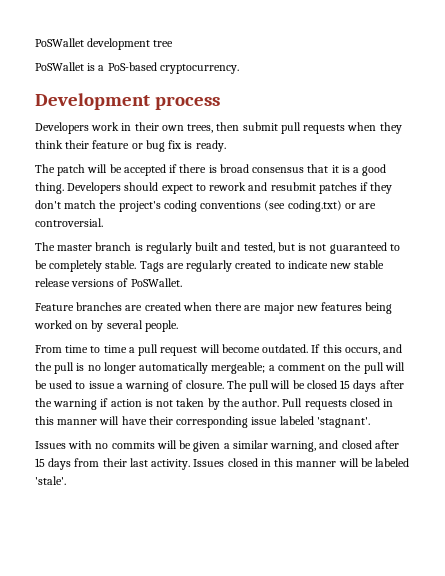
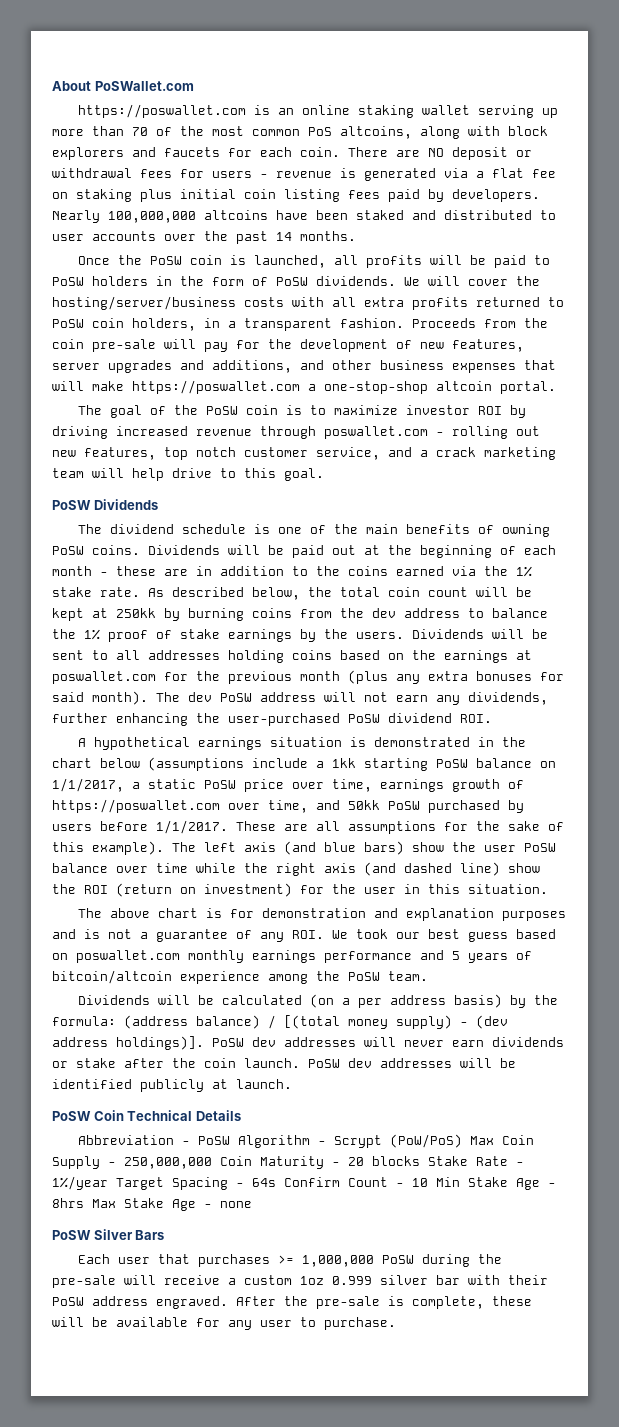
[35,38,174,50] [35,62,239,74] [35,93,220,110] [35,122,402,134] [35,140,226,152] [35,164,387,176] [35,182,393,194] [35,200,377,212] [35,218,103,227] [35,242,400,254] [35,260,385,272] [35,278,182,287] [35,302,393,314] [34,320,178,332] [35,344,403,356] [35,362,405,374] [35,380,404,392] [35,398,394,410] [35,416,370,428] [35,440,399,452] [35,458,410,470] [35,476,66,485] PoSWallet development tree // PoSWallet is a PoS-based cryptocurrency. // Development process // Developers work in their own trees, then submit pull requests when they think their feature or bug fix is ready. // The patch will be accepted if there is broad consensus that it is a good thing. Developers should expect to rework and resubmit patches if they don't match the project's coding conventions (see coding.txt) or are controversial. // The master branch is regularly built and tested, but is not guaranteed to be completely stable. Tags are regularly created to indicate new stable release versions of PoSWallet. // Feature branches are created when there are major new features being worked on by several people. // From time to time a pull request will become outdated. If this occurs, and the pull is no longer automatically mergeable; a comment on the pull will be used to issue a warning of closure. The pull will be closed 15 days after the warning if action is not taken by the author. Pull requests closed in this manner will have their corresponding issue labeled 'stagnant'. // Issues with no commits will be given a similar warning, and closed after 15 days from their last activity. Issues closed in this manner will be labeled 'stale'. -> [52,81,194,91] [78,104,559,118] [52,126,548,139] [52,147,532,160] [52,168,556,181] [52,189,540,202] [52,210,556,223] [52,231,356,244] [78,255,551,268] [52,276,540,286] [52,296,564,310] [52,318,548,331] [52,339,524,352] [52,360,556,373] [52,380,556,394] [78,405,527,418] [52,426,540,439] [52,447,556,460] [52,468,324,481] [52,499,158,510] [78,524,551,537] [52,545,556,558] [52,566,532,577] [52,587,532,600] [52,608,548,621] [52,629,548,642] [52,650,532,663] [52,670,564,684] [52,691,548,705] [52,713,492,726] [78,737,527,750] [52,757,556,771] [52,778,524,792] [52,799,524,813] [52,820,564,834] [52,841,556,855] [52,862,540,876] [52,883,548,897] [78,908,567,921] [52,929,556,942] [52,950,532,963] [52,970,428,984] [78,994,559,1008] [52,1015,508,1029] [52,1036,564,1050] [52,1058,516,1068] [52,1079,292,1092] [52,1110,241,1121] [78,1134,535,1148] [52,1156,524,1169] [52,1176,556,1190] [52,1198,252,1211] [52,1229,165,1240] [78,1254,503,1267] [52,1275,548,1288] [52,1296,532,1309] [52,1317,396,1330] About PoSWallet.com // https://poswallet.com is an online staking wallet serving up more than 70 of the most common PoS altcoins, along with block explorers and faucets for each coin. There are NO deposit or withdrawal fees for users - revenue is generated via a flat fee on staking plus initial coin listing fees paid by developers. Nearly 100,000,000 altcoins have been staked and distributed to user accounts over the past 14 months. // Once the PoSW coin is launched, all profits will be paid to PoSW holders in the form of PoSW dividends. We will cover the hosting/server/business costs with all extra profits returned to PoSW coin holders, in a transparent fashion. Proceeds from the coin pre-sale will pay for the development of new features, server upgrades and additions, and other business expenses that will make https://poswallet.com a one-stop-shop altcoin portal. // The goal of the PoSW coin is to maximize investor ROI by driving increased revenue through poswallet.com - rolling out new features, top notch customer service, and a crack marketing team will help drive to this goal. // PoSW Dividends // The dividend schedule is one of the main benefits of owning PoSW coins. Dividends will be paid out at the beginning of each month - these are in addition to the coins earned via the 1% stake rate. As described below, the total coin count will be kept at 250kk by burning coins from the dev address to balance the 1% proof of stake earnings by the users. Dividends will be sent to all addresses holding coins based on the earnings at poswallet.com for the previous month (plus any extra bonuses for said month). The dev PoSW address will not earn any dividends, further enhancing the user-purchased PoSW dividend ROI. // A hypothetical earnings situation is demonstrated in the chart below (assumptions include a 1kk starting PoSW balance on 1/1/2017, a static PoSW price over time, earnings growth of https://poswallet.com over time, and 50kk PoSW purchased by users before 1/1/2017. These are all assumptions for the sake of this example). The left axis (and blue bars) show the user PoSW balance over time while the right axis (and dashed line) show the ROI (return on investment) for the user in this situation. // The above chart is for demonstration and explanation purposes and is not a guarantee of any ROI. We took our best guess based on poswallet.com monthly earnings performance and 5 years of bitcoin/altcoin experience among the PoSW team. // Dividends will be calculated (on a per address basis) by the formula: (address balance) / [(total money supply) - (dev address holdings)]. PoSW dev addresses will never earn dividends or stake after the coin launch. PoSW dev addresses will be identified publicly at launch. // PoSW Coin Technical Details // Abbreviation - PoSW Algorithm - Scrypt (PoW/PoS) Max Coin Supply - 250,000,000 Coin Maturity - 20 blocks Stake Rate - 1%/year Target Spacing - 64s Confirm Count - 10 Min Stake Age - 8hrs Max Stake Age - none // PoSW Silver Bars // Each user that purchases >= 1,000,000 PoSW during the pre-sale will receive a custom 1oz 0.999 silver bar with their PoSW address engraved. After the pre-sale is complete, these will be available for any user to purchase.

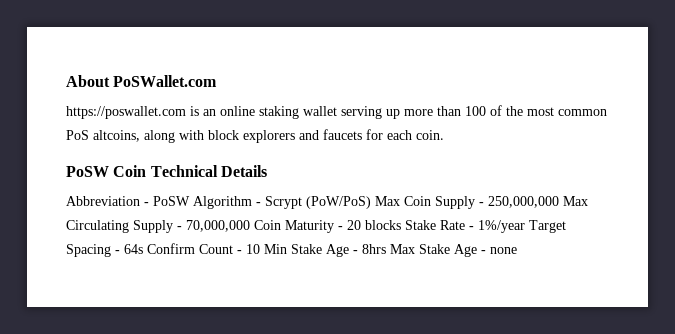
[132,127,148,136] 70 -> [465,106,486,116] 100
[348,147,532,160] [52,168,556,181] [52,189,540,202] [52,210,556,223] [52,231,356,244] [78,255,551,268] [52,276,540,286] [52,296,564,310] [52,318,548,331] [52,339,524,352] [52,360,556,373] [52,380,556,394] [78,405,527,418] [52,426,540,439] [52,447,556,460] [52,468,324,481] [52,499,158,510] [78,524,551,537] [52,545,556,558] [52,566,532,577] [52,587,532,600] [52,608,548,621] [52,629,548,642] [52,650,532,663] [52,670,564,684] [52,691,548,705] [52,713,492,726] [78,737,527,750] [52,757,556,771] [52,778,524,792] [52,799,524,813] [52,820,564,834] [52,841,556,855] [52,862,540,876] [52,883,548,897] [78,908,567,921] [52,929,556,942] [52,950,532,963] [52,970,428,984] [78,994,559,1008] [52,1015,508,1029] [52,1036,564,1050] [52,1058,516,1068] [52,1079,292,1092] There are NO deposit or withdrawal fees for users - revenue is generated via a flat fee on staking plus initial coin listing fees paid by developers. Nearly 100,000,000 altcoins have been staked and distributed to user accounts over the past 14 months. // Once the PoSW coin is launched, all profits will be paid to PoSW holders in the form of PoSW dividends. We will cover the hosting/server/business costs with all extra profits returned to PoSW coin holders, in a transparent fashion. Proceeds from the coin pre-sale will pay for the development of new features, server upgrades and additions, and other business expenses that will make https://poswallet.com a one-stop-shop altcoin portal. // The goal of the PoSW coin is to maximize investor ROI by driving increased revenue through poswallet.com - rolling out new features, top notch customer service, and a crack marketing team will help drive to this goal. // PoSW Dividends // The dividend schedule is one of the main benefits of owning PoSW coins. Dividends will be paid out at the beginning of each month - these are in addition to the coins earned via the 1% stake rate. As described below, the total coin count will be kept at 250kk by burning coins from the dev address to balance the 1% proof of stake earnings by the users. Dividends will be sent to all addresses holding coins based on the earnings at poswallet.com for the previous month (plus any extra bonuses for said month). The dev PoSW address will not earn any dividends, further enhancing the user-purchased PoSW dividend ROI. // A hypothetical earnings situation is demonstrated in the chart below (assumptions include a 1kk starting PoSW balance on 1/1/2017, a static PoSW price over time, earnings growth of https://poswallet.com over time, and 50kk PoSW purchased by users before 1/1/2017. These are all assumptions for the sake of this example). The left axis (and blue bars) show the user PoSW balance over time while the right axis (and dashed line) show the ROI (return on investment) for the user in this situation. // The above chart is for demonstration and explanation purposes and is not a guarantee of any ROI. We took our best guess based on poswallet.com monthly earnings performance and 5 years of bitcoin/altcoin experience among the PoSW team. // Dividends will be calculated (on a per address basis) by the formula: (address balance) / [(total money supply) - (dev address holdings)]. PoSW dev addresses will never earn dividends or stake after the coin launch. PoSW dev addresses will be identified publicly at launch. -> (444, 135) none
(212, 1163) none -> [563,196,588,206] [66,220,250,233] Max Circulating Supply - 70,000,000
[52,1229,165,1240] [78,1254,503,1267] [52,1275,548,1288] [52,1296,532,1309] [52,1317,396,1330] // PoSW Silver Bars // Each user that purchases >= 1,000,000 PoSW during the pre-sale will receive a custom 1oz 0.999 silver bar with their PoSW address engraved. After the pre-sale is complete, these will be available for any user to purchase. -> (517, 250) none

